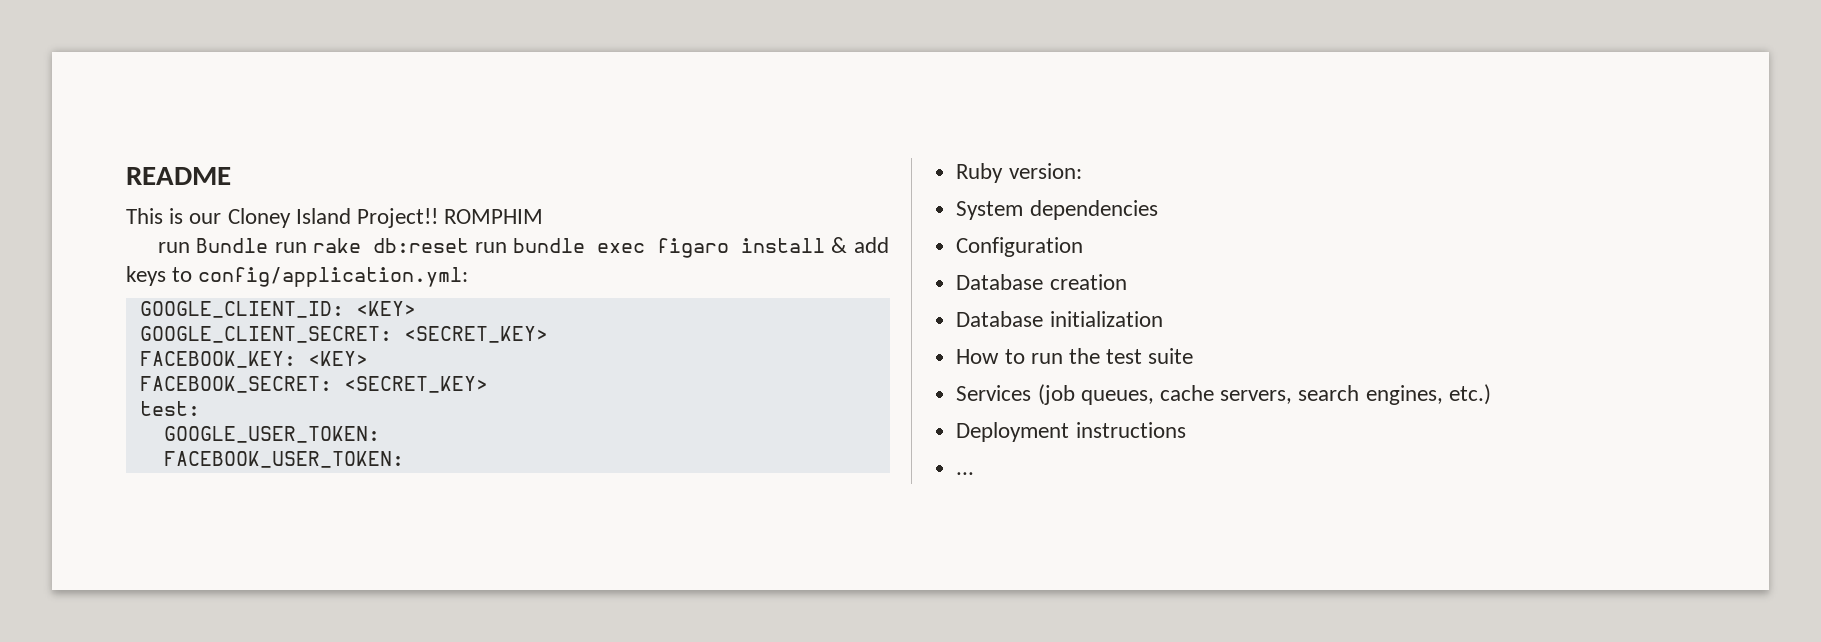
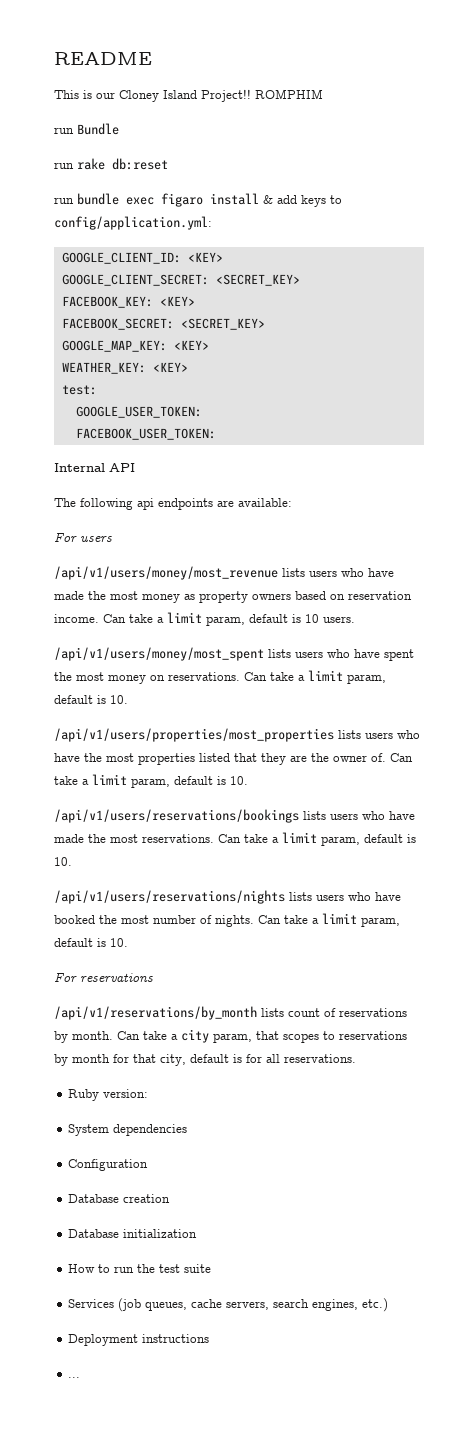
(269, 245) none -> (119, 129) //
(469, 245) none -> (168, 164) //
(488, 384) none -> [61,340,209,352] [61,362,188,374] // GOOGLE_MAP_KEY: <KEY> // WEATHER_KEY: <KEY>
(404, 459) none -> [54,463,135,472] [54,498,292,510] [54,533,112,542] [54,566,394,580] [54,591,412,603] [54,612,355,626] [54,647,414,661] [54,670,386,684] [54,695,128,704] [54,728,420,742] [54,753,413,765] [54,774,248,788] [54,809,415,823] [54,832,416,846] [54,857,72,866] [54,890,401,904] [54,913,400,927] [54,938,128,947] [54,973,153,982] [54,1006,407,1020] [54,1029,407,1043] [54,1054,356,1066] // Internal API // The following api endpoints are available: // For users // /api/v1/users/money/most_revenue lists users who have made the most money as property owners based on reservation income. Can take a limit param, default is 10 users. // /api/v1/users/money/most_spent lists users who have spent the most money on reservations. Can take a limit param, default is 10. // /api/v1/users/properties/most_properties lists users who have the most properties listed that they are the owner of. Can take a limit param, default is 10. // /api/v1/users/reservations/bookings lists users who have made the most reservations. Can take a limit param, default is 10. // /api/v1/users/reservations/nights lists users who have booked the most number of nights. Can take a limit param, default is 10. // For reservations // /api/v1/reservations/by_month lists count of reservations by month. Can take a city param, that scopes to reservations by month for that city, default is for all reservations.

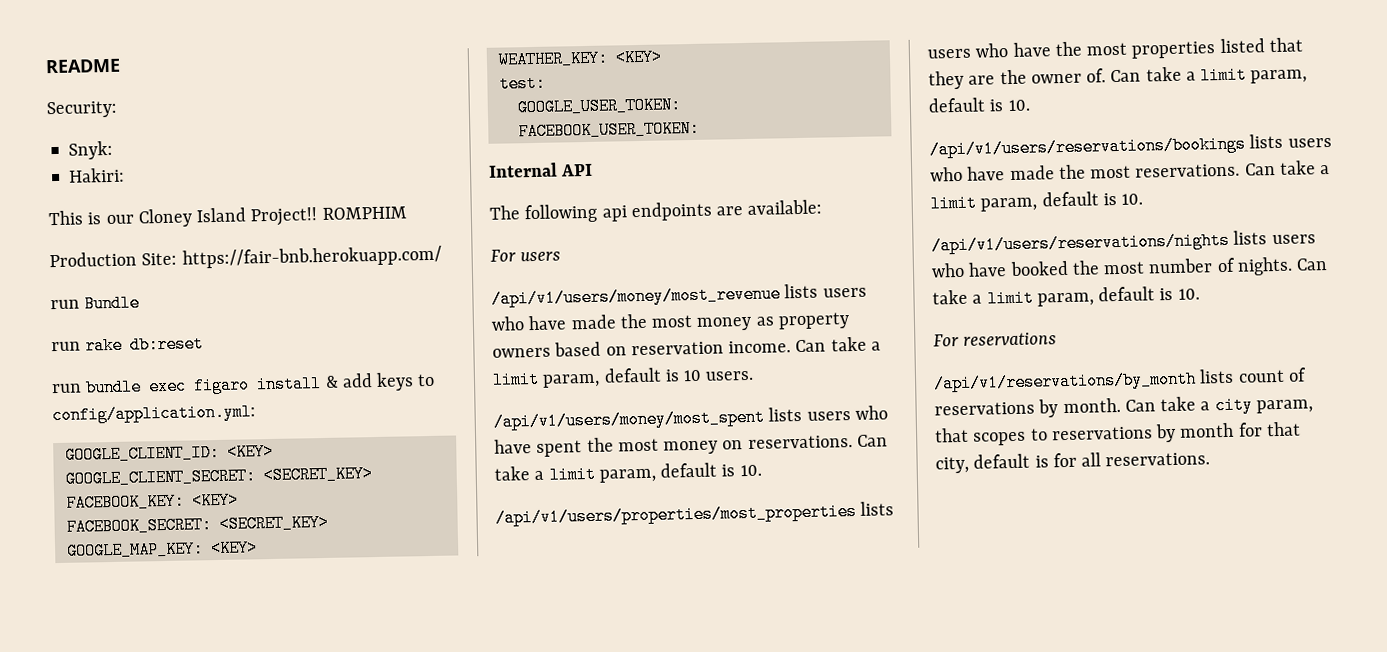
(152, 58) none -> [46,100,117,119] [68,140,114,160] [68,167,126,183] // Security: // Snyk: // Hakiri:
(323, 94) none -> [49,245,442,269] // Production Site: https://fair-bnb.herokuapp.com/
[68,1089,149,1101] [68,1124,188,1136] [68,1159,149,1171] [68,1194,171,1203] [68,1229,198,1238] [68,1264,212,1273] [68,1298,389,1312] [68,1334,210,1346] [68,1377,81,1378] // Ruby version: // System dependencies // Configuration // Database creation // Database initialization // How to run the test suite // Services (job queues, cache servers, search engines, etc.) // Deployment instructions // ... -> (1211, 459) none

